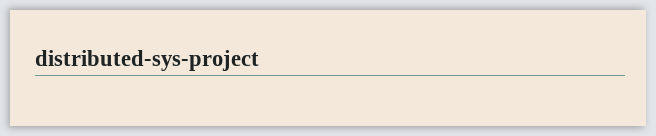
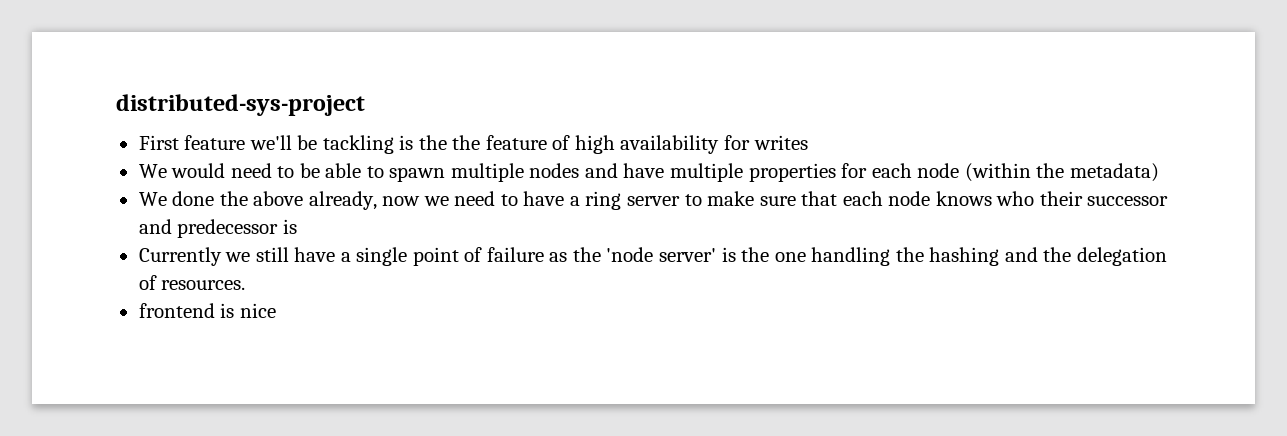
(259, 60) none -> [138,135,808,154] [138,163,1159,182] [138,191,1169,210] [138,219,297,238] [138,247,1167,266] [138,275,246,290] [138,303,276,318] // First feature we'll be tackling is the the feature of high availability for writes // We would need to be able to spawn multiple nodes and have multiple properties for each node (within the metadata) // We done the above already, now we need to have a ring server to make sure that each node knows who their successor and predecessor is // Currently we still have a single point of failure as the 'node server' is the one handling the hashing and the delegation of resources. // frontend is nice

